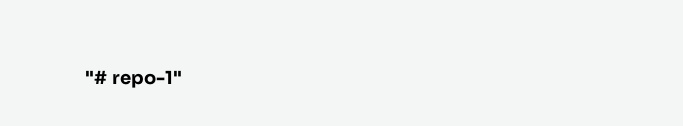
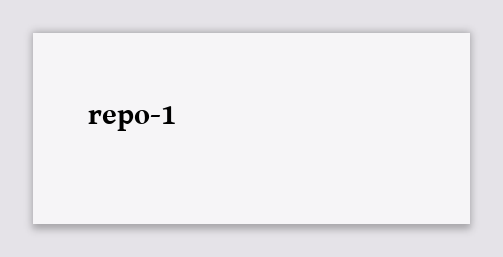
[85,70,182,88] "# repo-1" -> [88,106,177,131] repo-1

